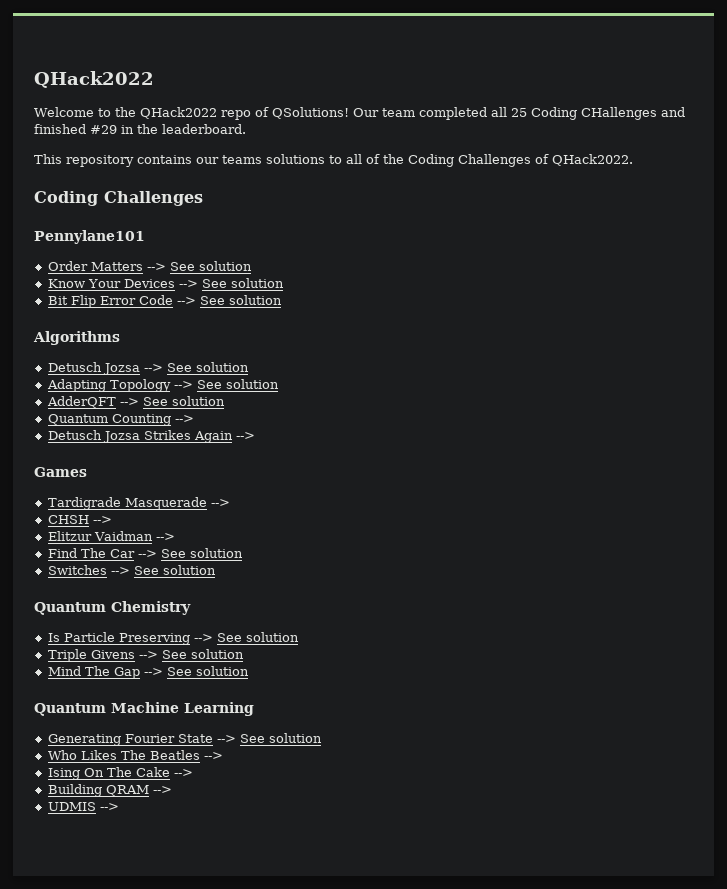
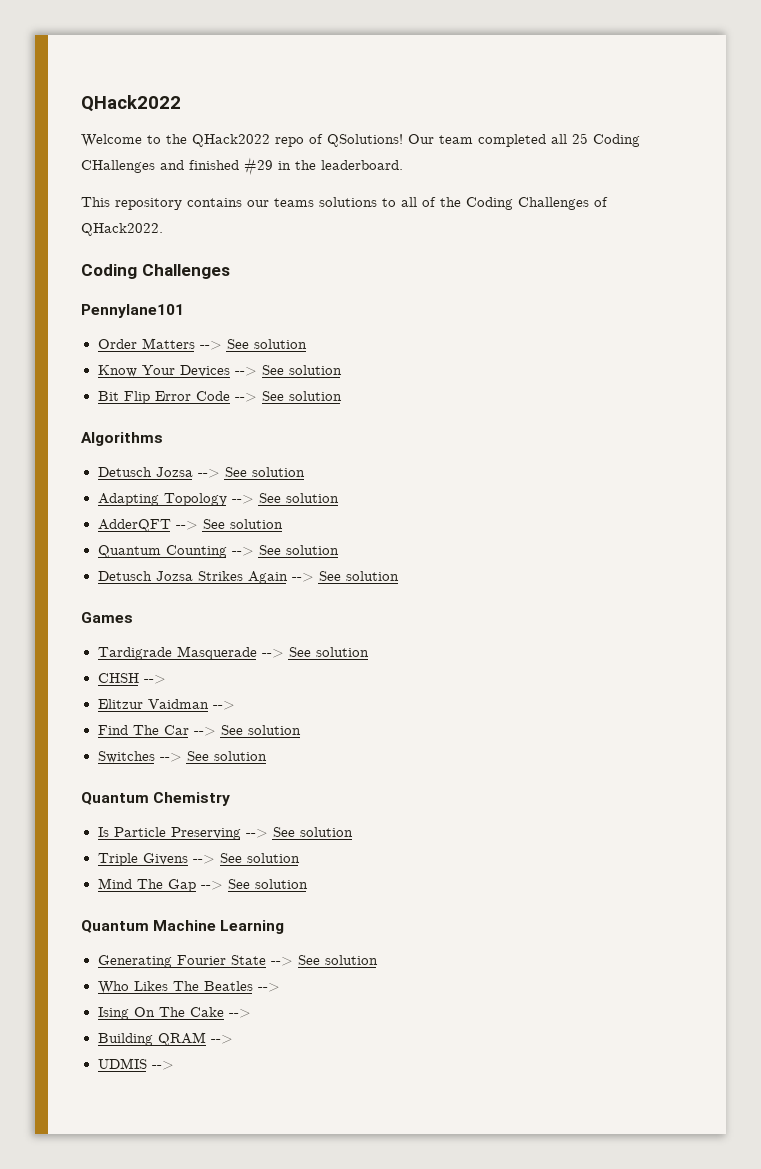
(194, 419) none -> [258,545,339,555] See solution
(255, 436) none -> [318,571,399,581] See solution
(230, 503) none -> [288,647,369,657] See solution

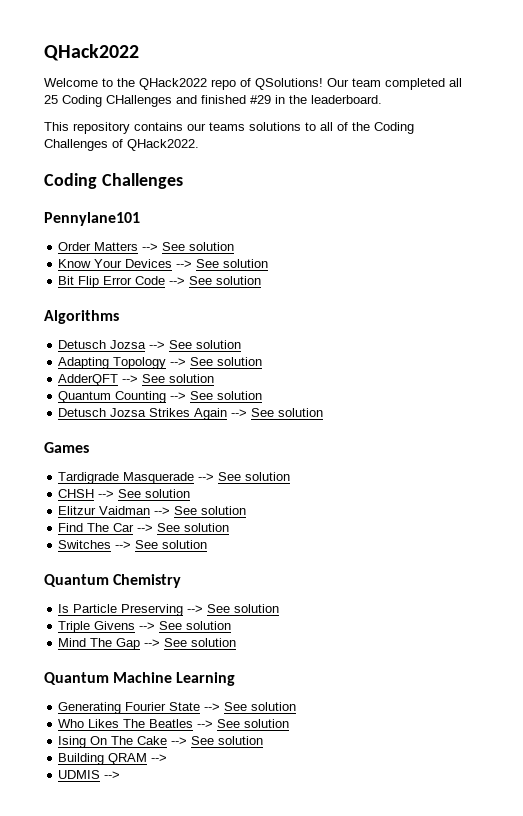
(166, 679) none -> [118,489,191,498] See solution
(235, 705) none -> [174,506,247,515] See solution
(280, 987) none -> [217,719,290,728] See solution
(251, 1013) none -> [191,736,264,745] See solution

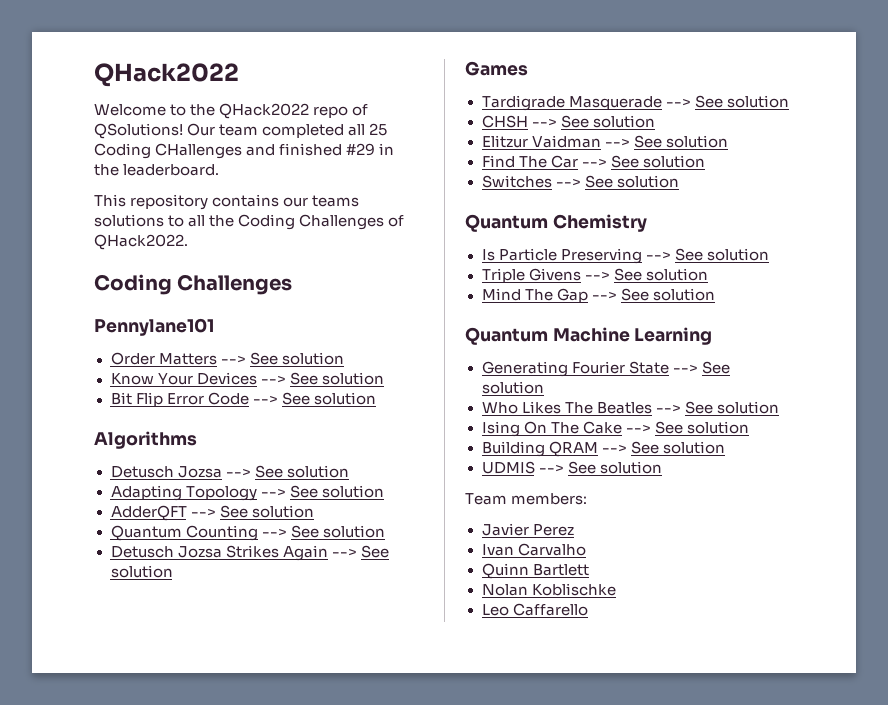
[337,122,348,131] of -> (206, 221) none
(168, 758) none -> [630,441,725,454] See solution
(121, 775) none -> [567,461,662,474] [465,493,588,505] [481,523,574,536] [481,543,586,556] [481,563,589,579] [481,583,616,596] [481,603,588,616] See solution // Team members: // Javier Perez // Ivan Carvalho // Quinn Bartlett // Nolan Koblischke // Leo Caffarello

